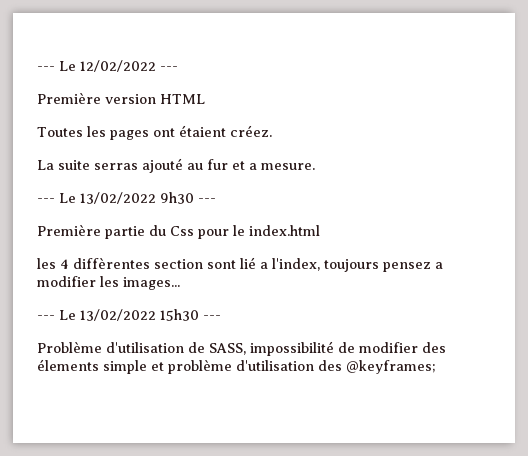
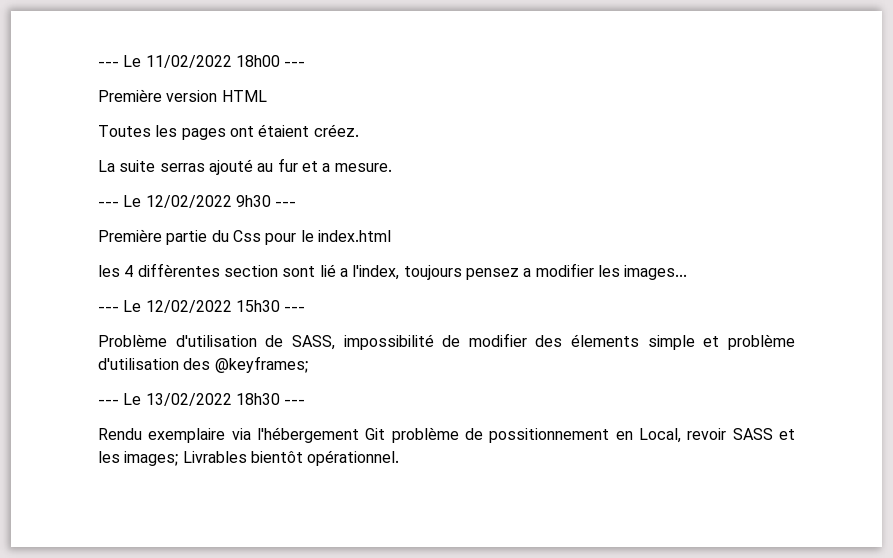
[37,60,156,72] --- Le 12/02/2022 -> [98,55,280,68] --- Le 11/02/2022 18h00
[80,192,156,204] 13/02/2022 -> [145,195,232,208] 12/02/2022
[80,309,156,321] 13/02/2022 -> [145,300,232,313] 12/02/2022
(436, 367) none -> [98,393,306,406] [98,427,796,443] [98,450,400,466] // --- Le 13/02/2022 18h30 --- // Rendu exemplaire via l'hébergement Git problème de possitionnement en Local, revoir SASS et les images; Livrables bientôt opérationnel.

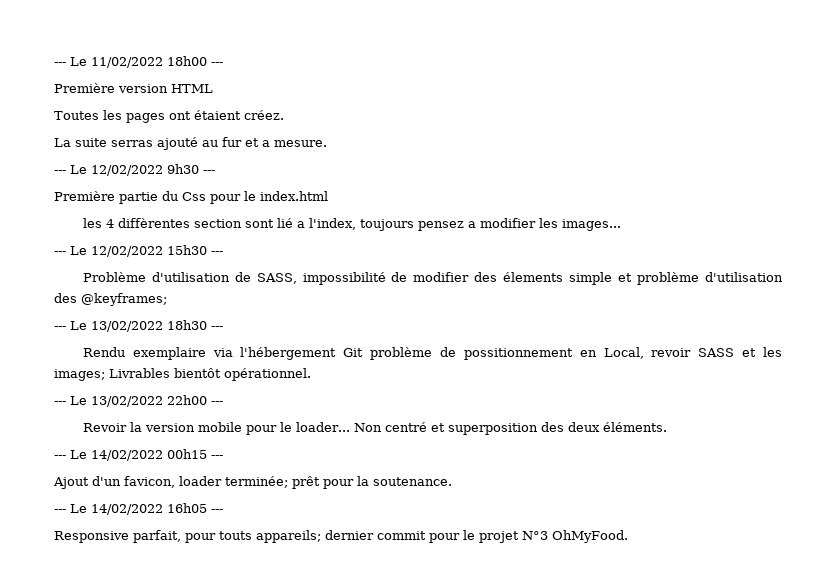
(400, 458) none -> [54,395,223,407] [82,422,667,435] [54,449,223,461] [53,476,452,489] [54,503,223,515] [54,530,628,543] // --- Le 13/02/2022 22h00 --- // Revoir la version mobile pour le loader... Non centré et superposition des deux éléments. // --- Le 14/02/2022 00h15 --- // Ajout d'un favicon, loader terminée; prêt pour la soutenance. // --- Le 14/02/2022 16h05 --- // Responsive parfait, pour touts appareils; dernier commit pour le projet N°3 OhMyFood.

